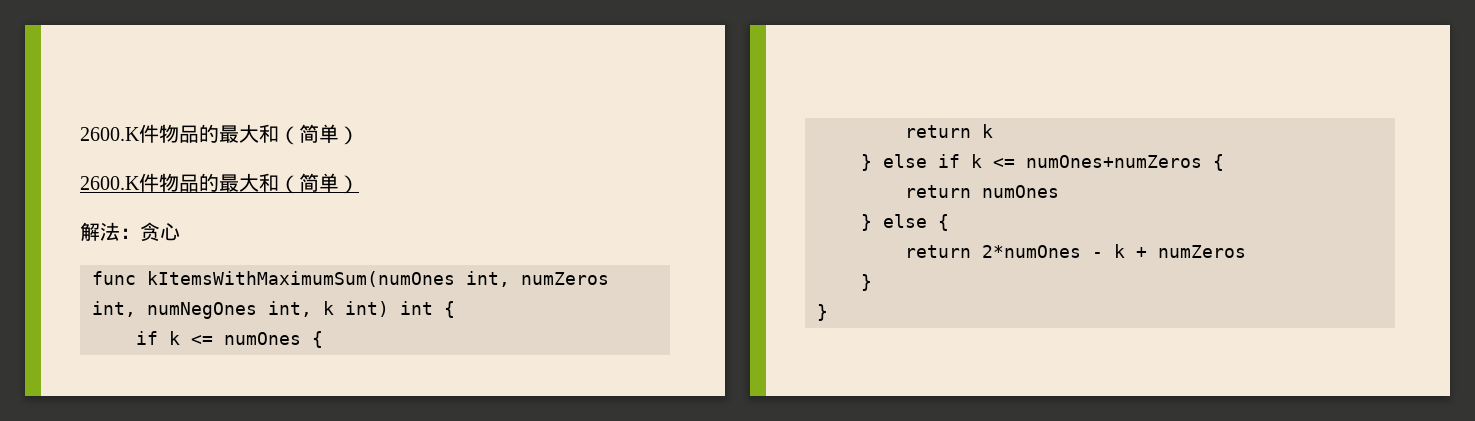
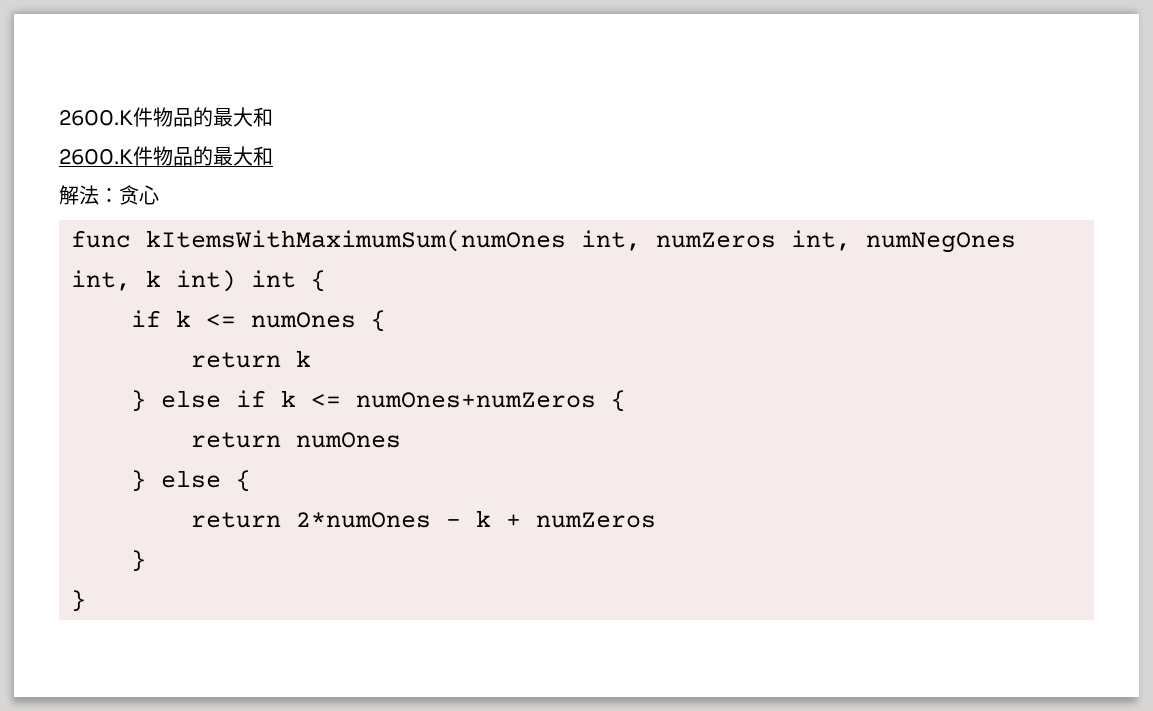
[80,124,359,145] [80,173,359,194] 2600.K件物品的最大和（简单） // 2600.K件物品的最大和（简单） -> [59,107,273,127] [59,146,273,166] 2600.K件物品的最大和 // 2600.K件物品的最大和

